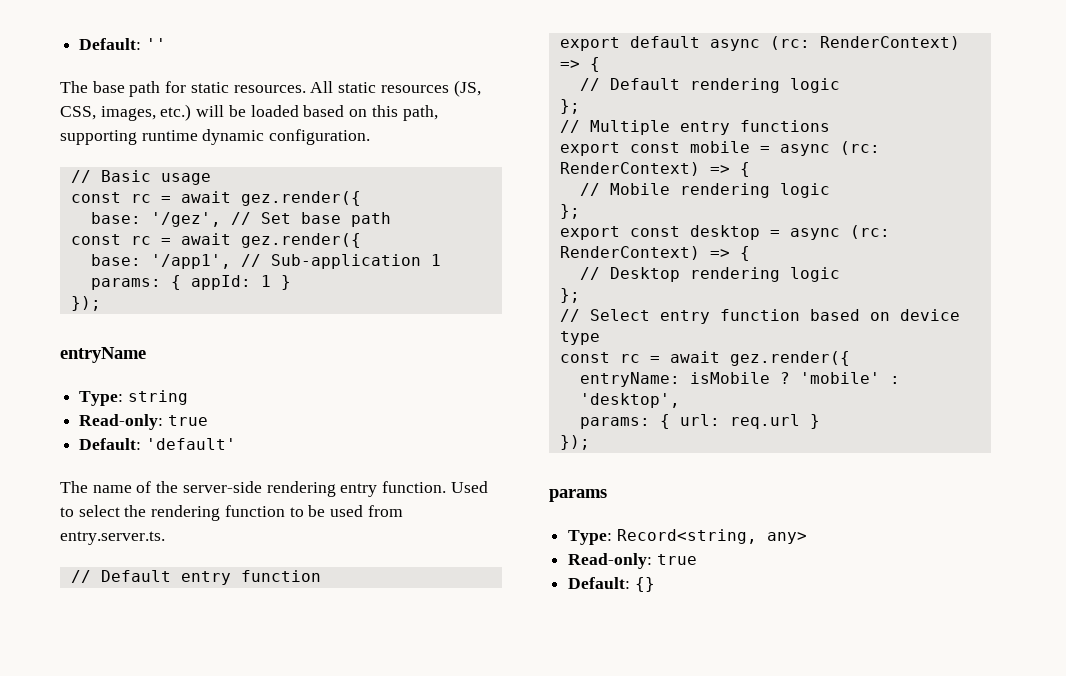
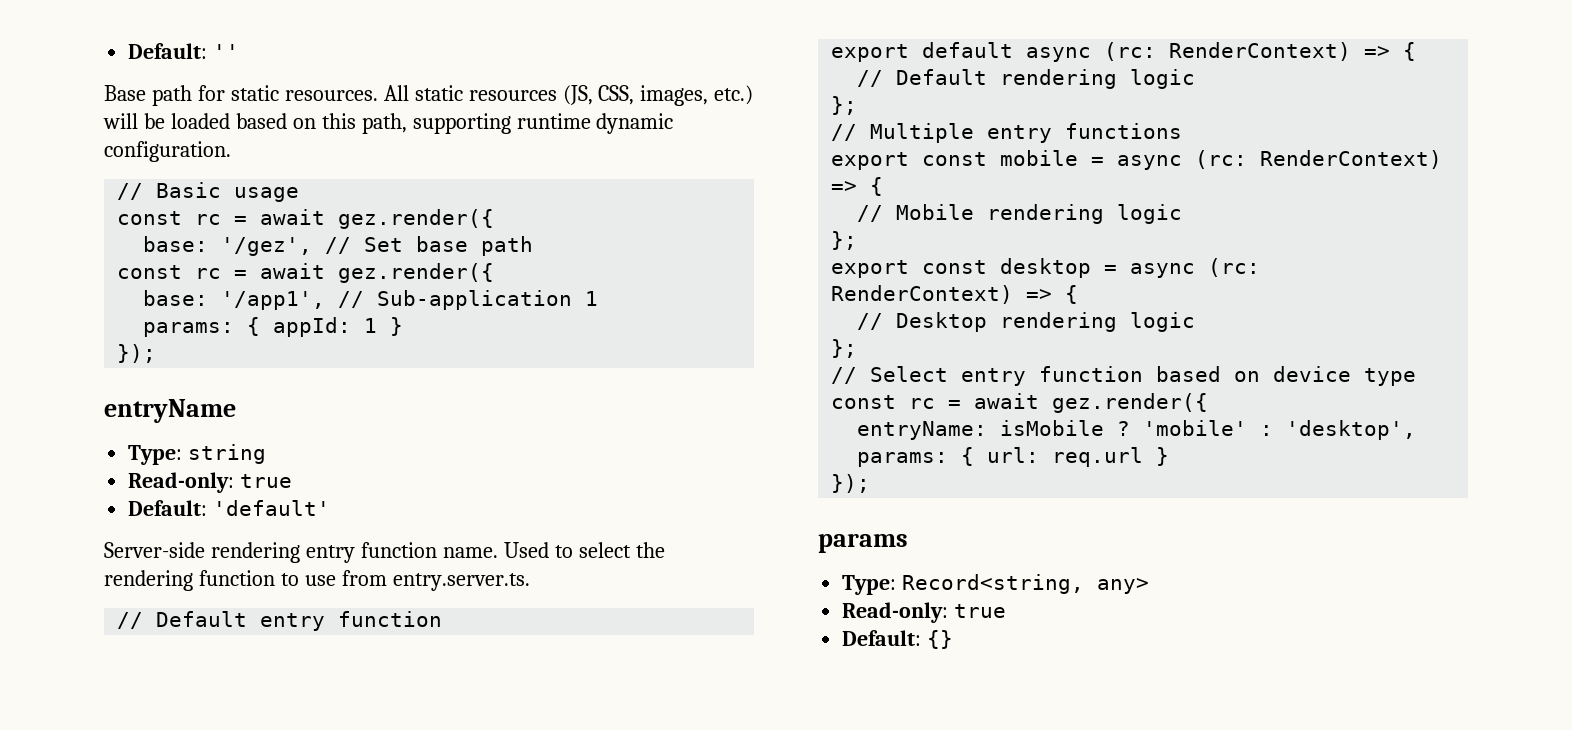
[60,81,125,93] The base -> [104,85,146,101] Base
[60,481,447,497] The name of the server-side rendering entry function. -> [104,542,498,563] Server-side rendering entry function name.
[308,505,364,517] be used -> [304,575,336,586] use

